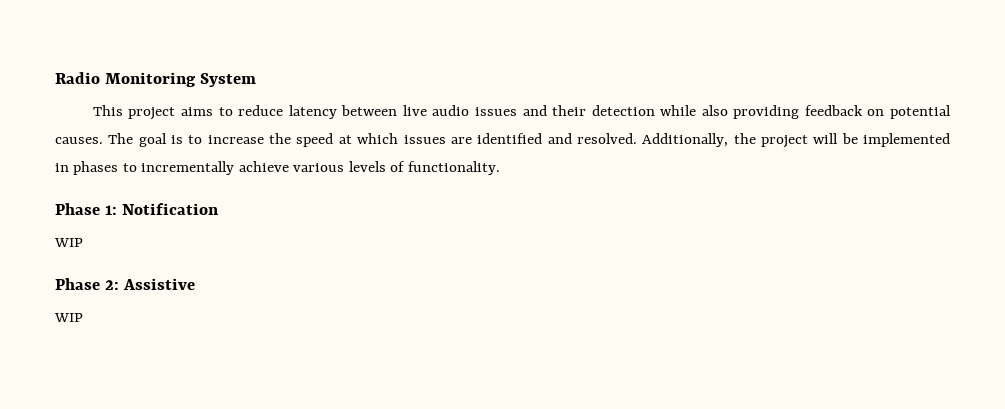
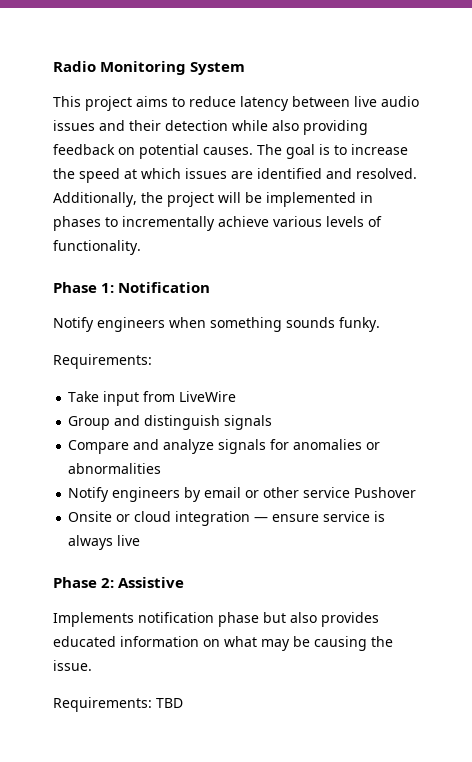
[54,238,83,247] [55,278,196,290] [54,313,83,322] WIP // Phase 2: Assistive // WIP -> [53,317,380,332] [53,354,152,369] [68,391,237,406] [68,415,273,430] [68,439,381,454] [68,463,162,474] [68,487,417,502] [68,511,386,526] [68,535,141,550] [53,577,185,588] [53,612,379,627] [53,636,393,651] [53,660,92,671] [53,697,183,712] Notify engineers when something sounds funky. // Requirements: // Take input from LiveWire // Group and distinguish signals // Compare and analyze signals for anomalies or abnormalities // Notify engineers by email or other service Pushover // Onsite or cloud integration — ensure service is always live // Phase 2: Assistive // Implements notification phase but also provides educated information on what may be causing the issue. // Requirements: TBD

